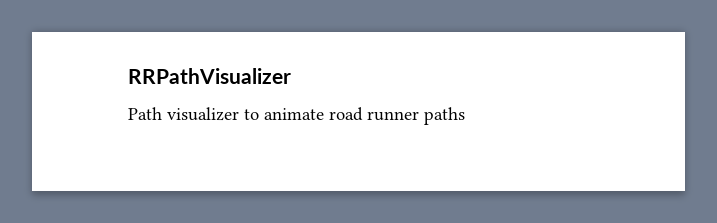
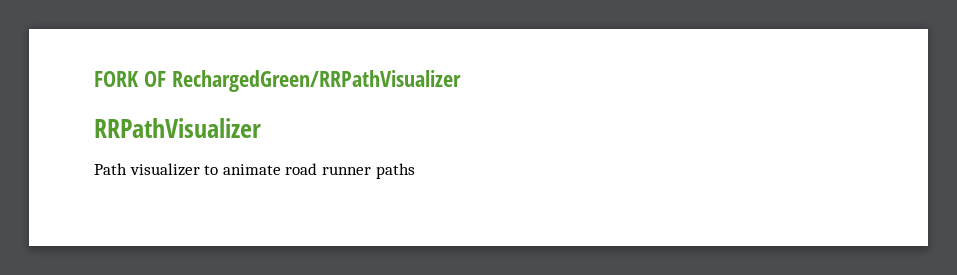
(128, 76) none -> [94,70,461,92] FORK OF RechargedGreen/RRPathVisualizer //

